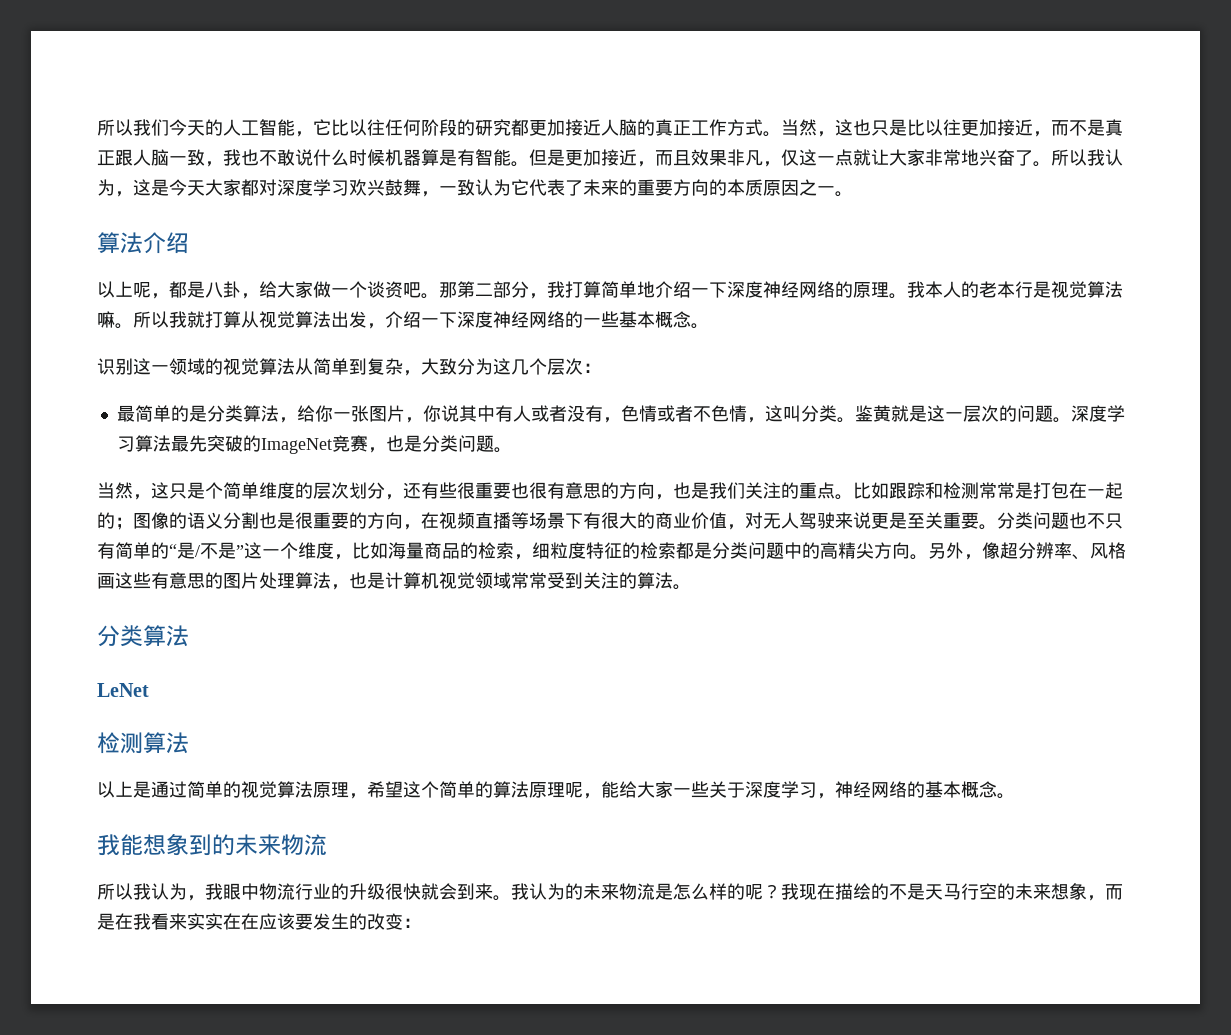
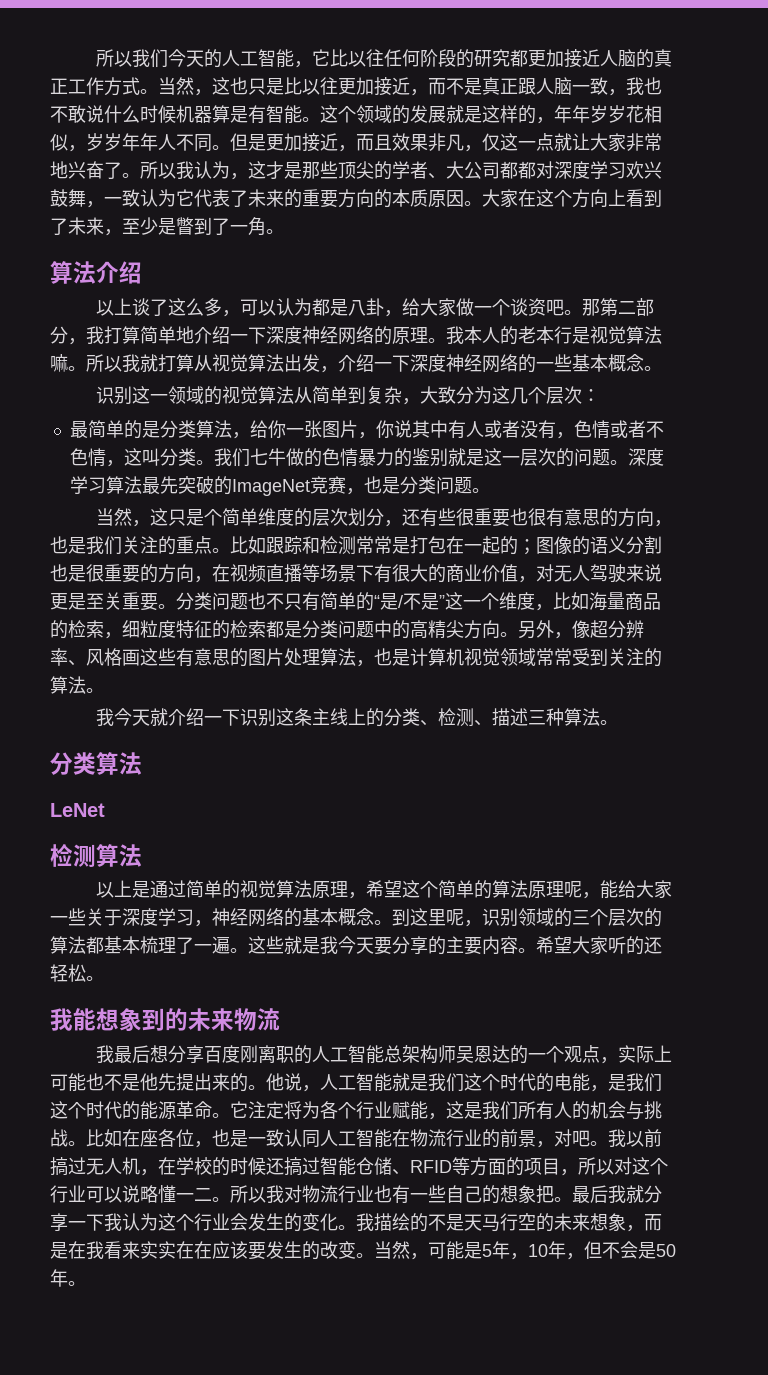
(529, 164) none -> [320,105,662,124] [50,133,230,152] 这个领域的发展就是这样的，年年岁岁花相似，岁岁年年人不同。
[151,179,241,196] 是今天大家 -> [266,161,518,180] 才是那些顶尖的学者、大公司都
[799,179,835,196] 之一 -> [464,189,662,208] [50,217,266,236] 。大家在这个方向上看到了未来，至少是瞥到了一角
[133,282,169,299] 呢， -> [131,298,312,317] 谈了这么多，可以认为
[854,405,891,422] 鉴黄 -> [213,448,448,467] 我们七牛做的色情暴力的鉴别
(691, 587) none -> [95,708,618,727] // 我今天就介绍一下识别这条主线上的分类、检测、描述三种算法。
(1015, 796) none -> [392,908,662,927] [50,936,662,955] [50,964,104,982] 到这里呢，识别领域的三个层次的算法都基本梳理了一遍。这些就是我今天要分享的主要内容。希望大家听的还轻松。
[97,883,835,901] 所以我认为，我眼中物流行业的升级很快就会到来。我认为的未来物流是怎么样的呢？我现在 -> [95,1045,672,1064] [50,1073,662,1092] [50,1101,662,1120] [50,1129,662,1148] [50,1157,668,1176] [50,1185,662,1204] [50,1213,374,1232] 我最后想分享百度刚离职的人工智能总架构师吴恩达的一个观点，实际上可能也不是他先提出来的。他说，人工智能就是我们这个时代的电能，是我们这个时代的能源革命。它注定将为各个行业赋能，这是我们所有人的机会与挑战。比如在座各位，也是一致认同人工智能在物流行业的前景，对吧。我以前搞过无人机，在学校的时候还搞过智能仓储、RFID等方面的项目，所以对这个行业可以说略懂一二。所以我对物流行业也有一些自己的想象把。最后我就分享一下我认为这个行业会发生的变化。我
[403,918,421,928] ： -> [356,1241,676,1260] [50,1269,86,1287] 。当然，可能是5年，10年，但不会是50年。

